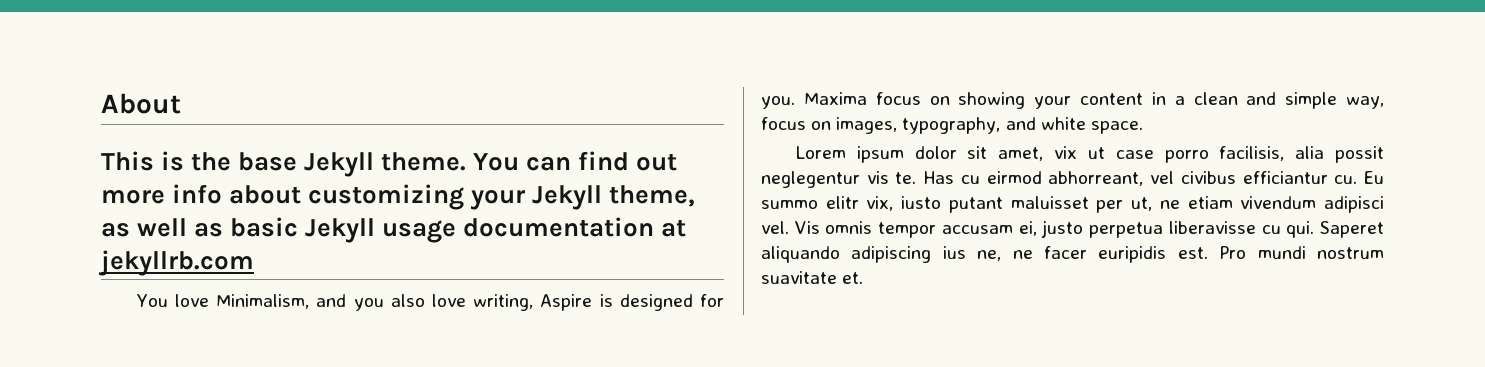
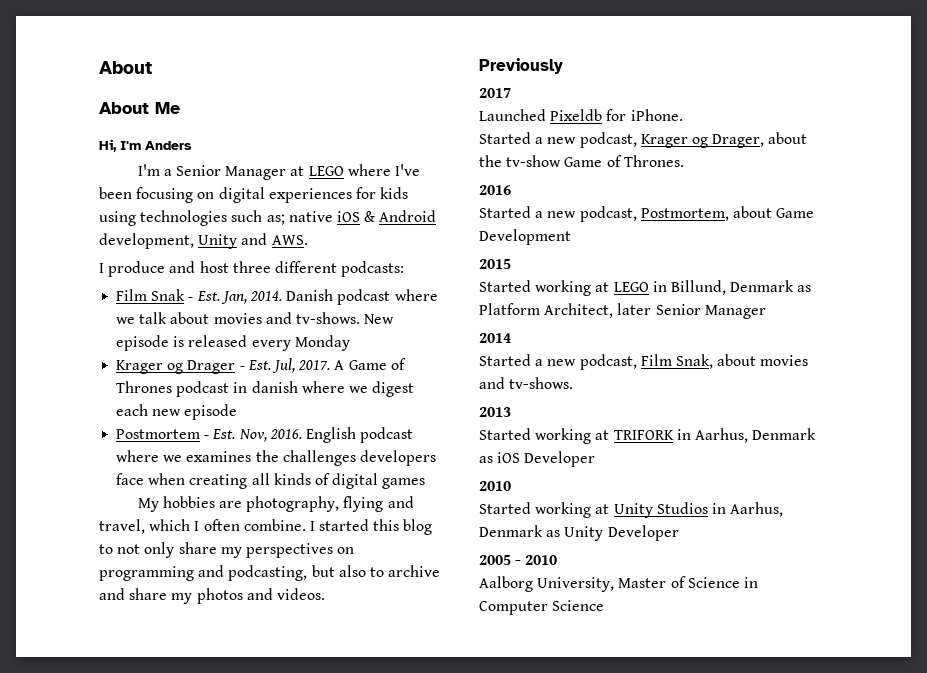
[101,151,678,177] [101,184,696,210] [101,217,687,243] [99,250,254,276] [135,294,724,311] [761,92,1384,109] [761,117,1143,134] [795,146,1384,163] [761,171,1384,188] [761,196,1384,213] [761,220,1384,238] [761,246,1384,263] [761,271,864,284] This is the base Jekyll theme. You can find out more info about customizing your Jekyll theme, as well as basic Jekyll usage documentation at jekyllrb.com // You love Minimalism, and you also love writing, Aspire is designed for you. Maxima focus on showing your content in a clean and simple way, focus on images, typography, and white space. // Lorem ipsum dolor sit amet, vix ut case porro facilisis, alia possit neglegentur vis te. Has cu eirmod abhorreant, vel civibus efficiantur cu. Eu summo elitr vix, iusto putant maluisset per ut, ne etiam vivendum adipisci vel. Vis omnis tempor accusam ei, justo perpetua liberavisse cu qui. Saperet aliquando adipiscing ius ne, ne facer euripidis est. Pro mundi nostrum suavitate et. -> [99,102,180,114] [99,139,192,152] [137,164,420,180] [99,187,409,203] [99,210,437,226] [99,233,308,249] [99,261,405,277] [116,289,438,305] [116,312,395,324] [116,335,350,351] [116,358,406,374] [116,381,415,397] [116,404,238,420] [116,427,414,443] [116,450,436,466] [116,473,426,489] [137,496,414,512] [99,519,433,535] [99,542,355,558] [99,565,441,581] [99,588,325,604] [479,58,563,74] [479,88,511,98] [479,109,683,121] [479,132,808,148] [479,155,684,167] [479,185,511,195] [479,206,815,222] [479,229,571,245] [479,259,511,269] [479,280,812,296] [479,303,766,319] [479,333,511,343] [479,354,809,370] [479,377,574,389] [479,407,511,417] [479,428,817,444] [479,451,596,467] [479,481,511,491] [479,502,784,518] [479,525,679,541] [479,555,558,565] [479,576,758,592] [479,600,605,615] About Me // Hi, I'm Anders // I'm a Senior Manager at LEGO where I've been focusing on digital experiences for kids using technologies such as; native iOS & Android development, Unity and AWS. // I produce and host three different podcasts: // Film Snak - Est. Jan, 2014. Danish podcast where we talk about movies and tv-shows. New episode is released every Monday // Krager og Drager - Est. Jul, 2017. A Game of Thrones podcast in danish where we digest each new episode // Postmortem - Est. Nov, 2016. English podcast where we examines the challenges developers face when creating all kinds of digital games // My hobbies are photography, flying and travel, which I often combine. I started this blog to not only share my perspectives on programming and podcasting, but also to archive and share my photos and videos. // Previously // 2017 // Launched Pixeldb for iPhone. // Started a new podcast, Krager og Drager, about the tv-show Game of Thrones. // 2016 // Started a new podcast, Postmortem, about Game Development // 2015 // Started working at LEGO in Billund, Denmark as Platform Architect, later Senior Manager // 2014 // Started a new podcast, Film Snak, about movies and tv-shows. // 2013 // Started working at TRIFORK in Aarhus, Denmark as iOS Developer // 2010 // Started working at Unity Studios in Aarhus, Denmark as Unity Developer // 2005 - 2010 // Aalborg University, Master of Science in Computer Science

